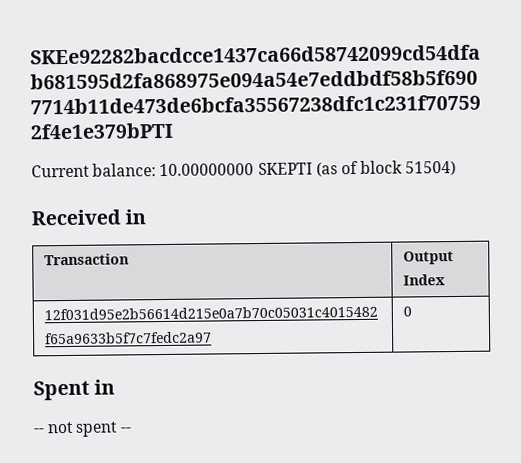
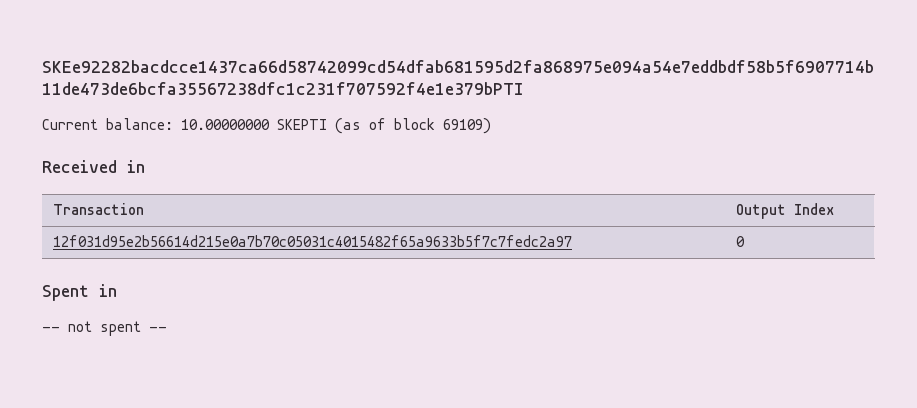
[405,160,457,176] 51504) -> [443,118,491,134] 69109)

